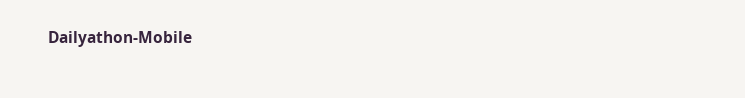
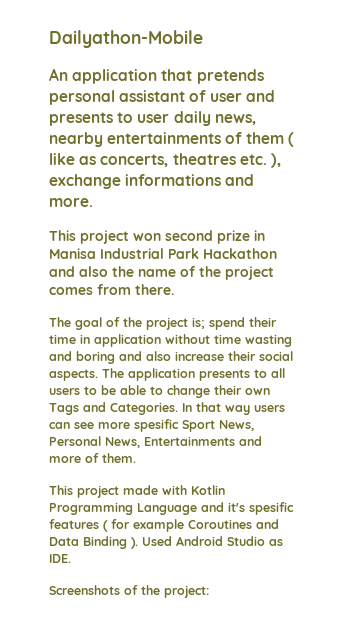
(192, 39) none -> [49,68,264,84] [49,90,275,105] [49,111,256,126] [49,132,294,147] [49,153,281,168] [49,174,255,189] [49,198,93,207] [49,230,265,244] [49,248,277,259] [49,266,274,280] [49,284,174,295] [49,317,277,330] [49,334,292,347] [49,351,293,364] [49,368,285,381] [49,385,270,398] [49,402,285,415] [49,419,254,432] [49,436,262,448] [49,453,136,463] [49,485,225,498] [49,502,294,515] [49,519,279,532] [49,536,283,549] [49,554,71,563] [49,585,209,598] // An application that pretends personal assistant of user and presents to user daily news, nearby entertainments of them ( like as concerts, theatres etc. ), exchange informations and more. // This project won second prize in Manisa Industrial Park Hackathon and also the name of the project comes from there. // The goal of the project is; spend their time in application without time wasting and boring and also increase their social aspects. The application presents to all users to be able to change their own Tags and Categories. In that way users can see more spesific Sport News, Personal News, Entertainments and more of them. // This project made with Kotlin Programming Language and it's spesific features ( for example Coroutines and Data Binding ). Used Android Studio as IDE. // Screenshots of the project:

